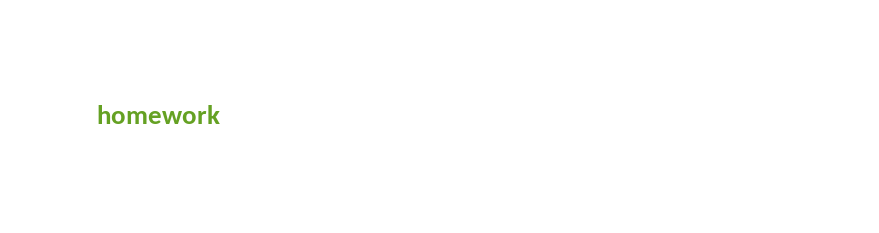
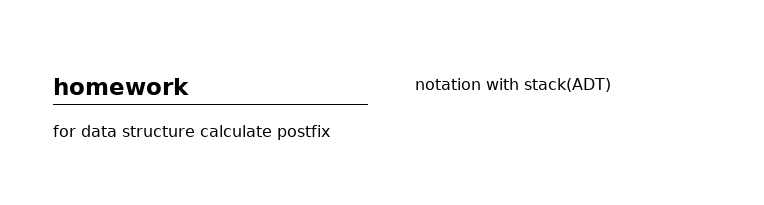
(220, 114) none -> [53,125,330,140] [415,78,611,92] // for data structure calculate postfix notation with stack(ADT)

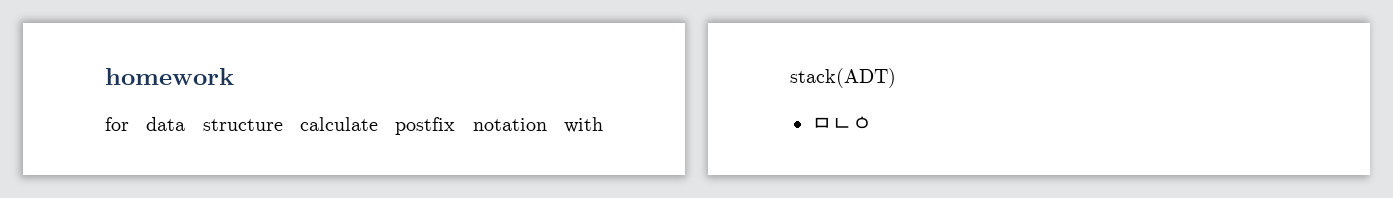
(611, 85) none -> [812,116,872,130] // ㅁㄴㅇ

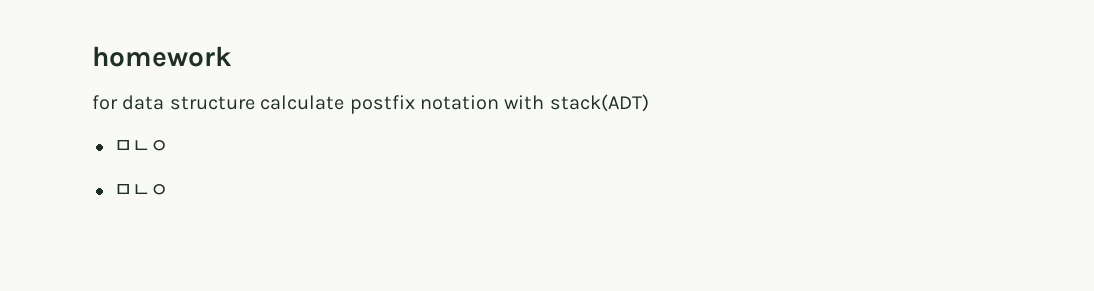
(872, 123) none -> [114,184,168,197] // ㅁㄴㅇ

